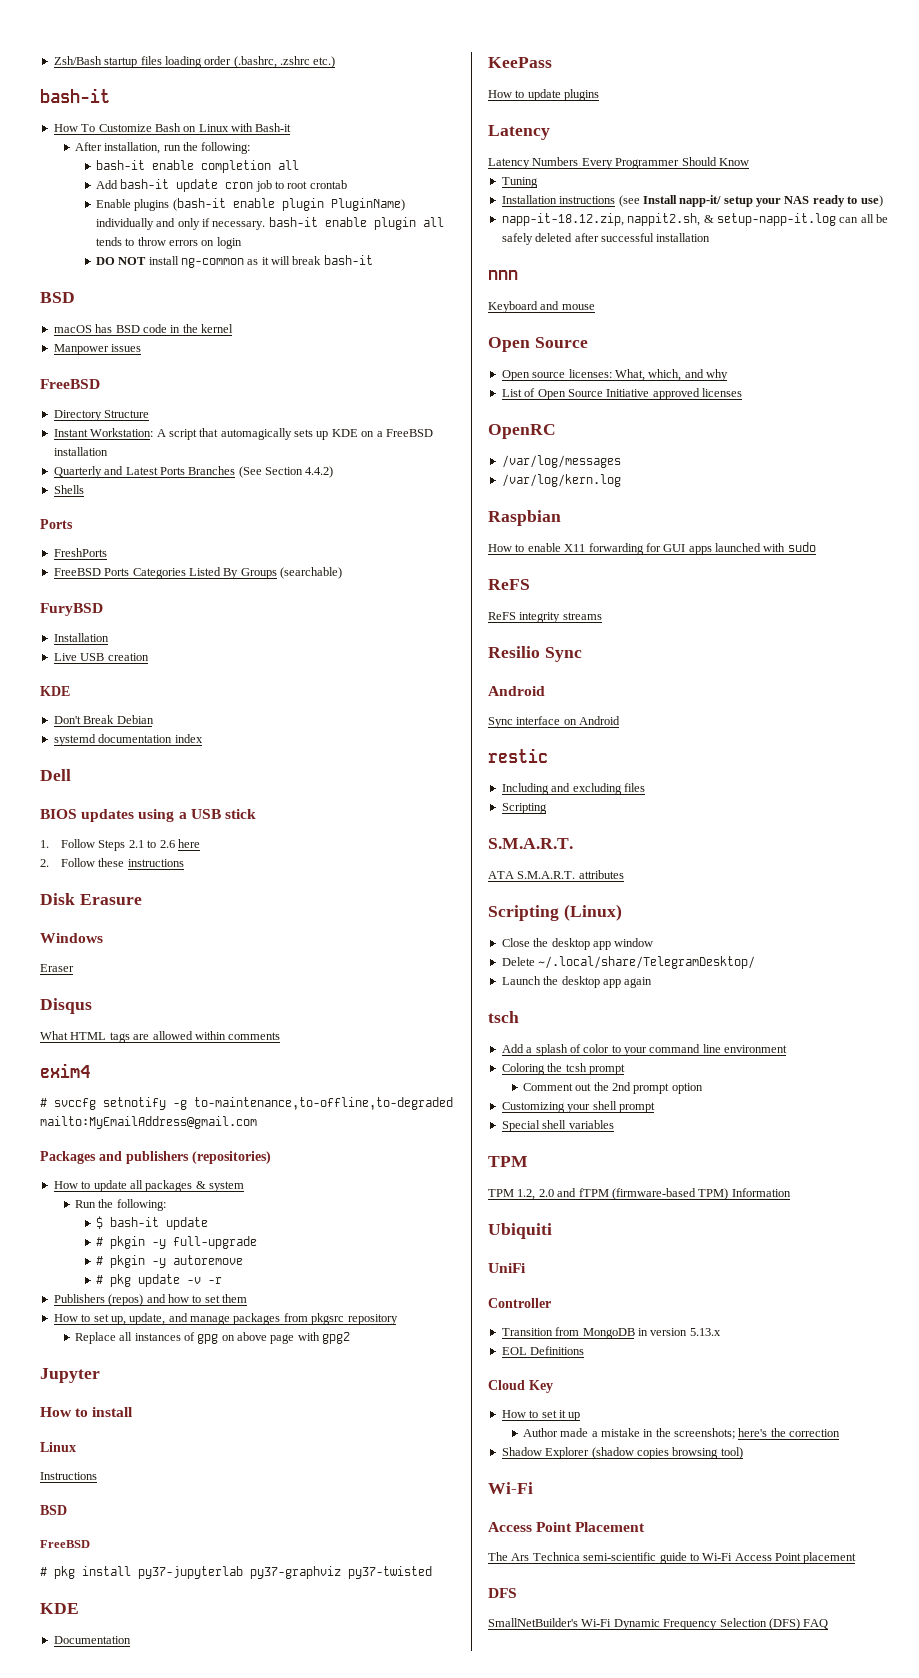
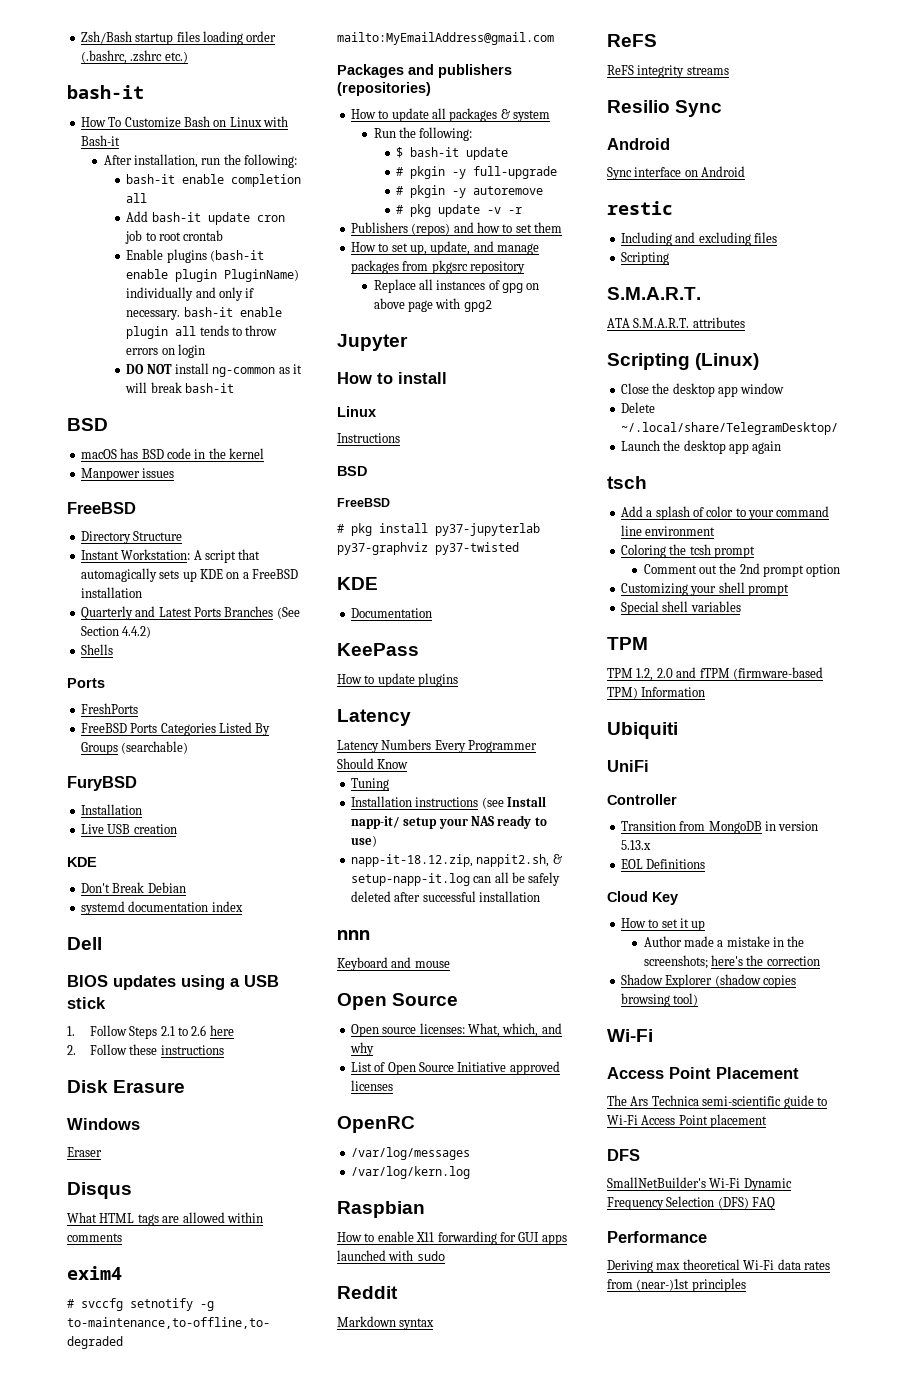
(816, 547) none -> [337,1286,398,1299] [337,1316,435,1330] // Reddit // Markdown syntax
(829, 1624) none -> [607,1231,707,1243] [607,1259,830,1273] [607,1278,746,1292] // Performance // Deriving max theoretical Wi-Fi data rates from (near-)1st principles

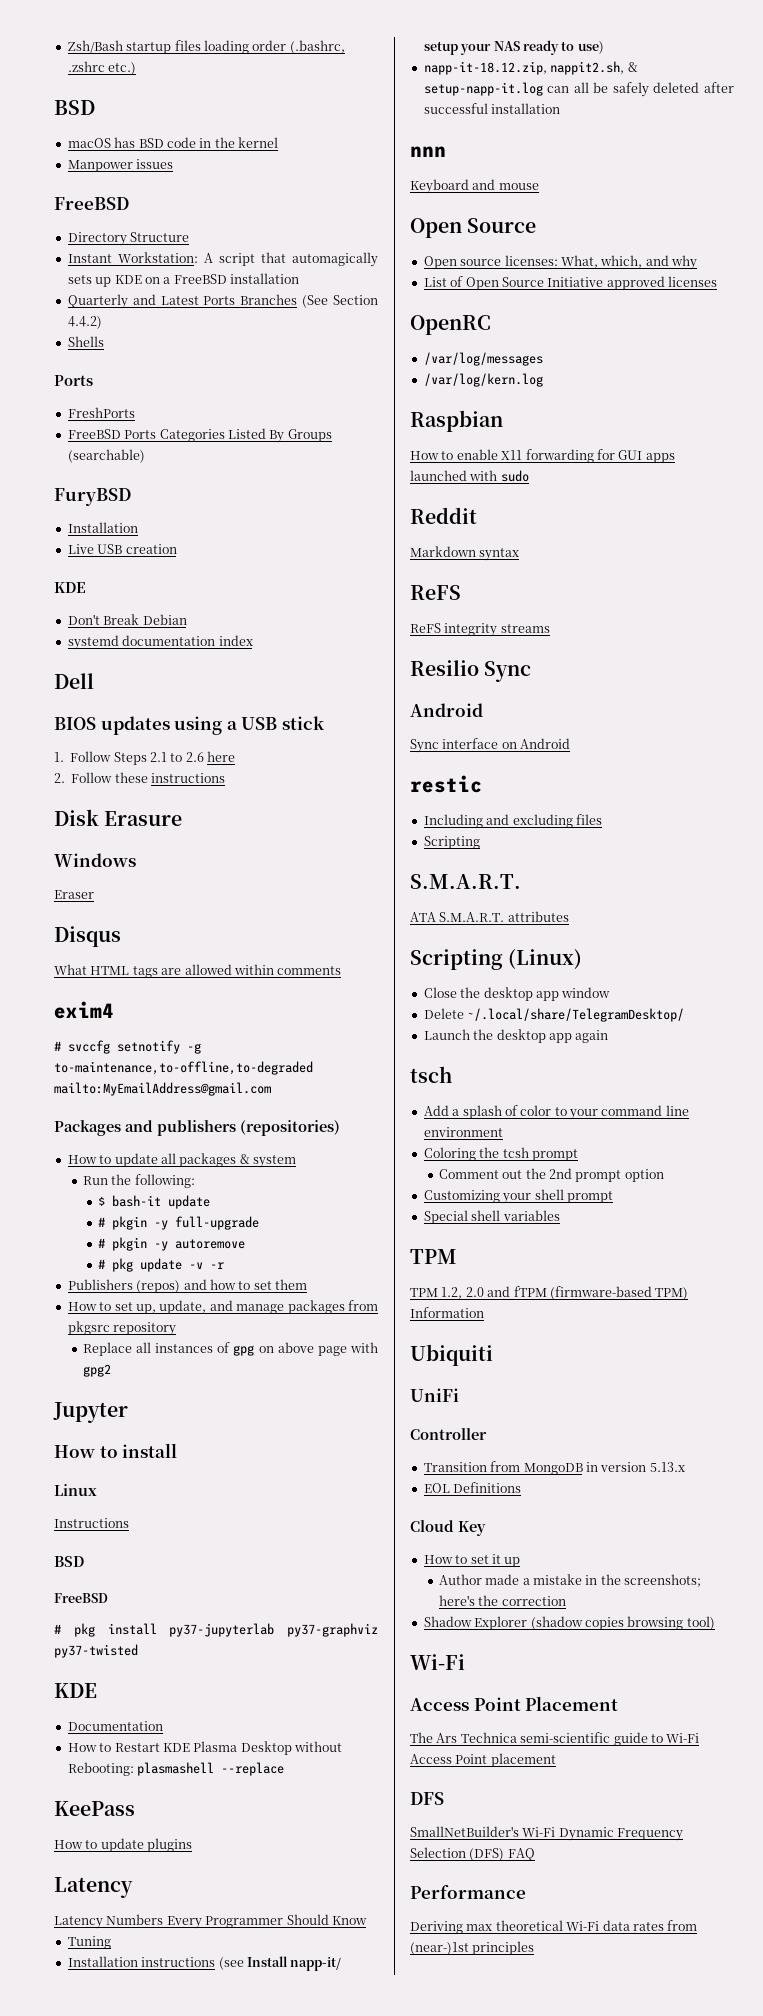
[67,85,144,99] [80,116,288,128] [80,135,120,146] [103,154,298,168] [126,174,302,187] [126,193,148,203] [126,211,285,225] [125,230,224,244] [126,249,265,263] [126,269,300,282] [126,287,255,301] [126,307,282,320] [126,325,278,339] [126,344,206,358] [126,363,303,377] [125,382,235,393] // bash-it // How To Customize Bash on Linux with Bash-it // After installation, run the following: // bash-it enable completion all // Add bash-it update cron job to root crontab // Enable plugins (bash-it enable plugin PluginName) individually and only if necessary. bash-it enable plugin all tends to throw errors on login // DO NOT install ng-common as it will break bash-it -> (137, 68) none
(432, 613) none -> [67,1741,342,1755] [67,1762,285,1776] // How to Restart KDE Plasma Desktop without Rebooting: plasmashell --replace

